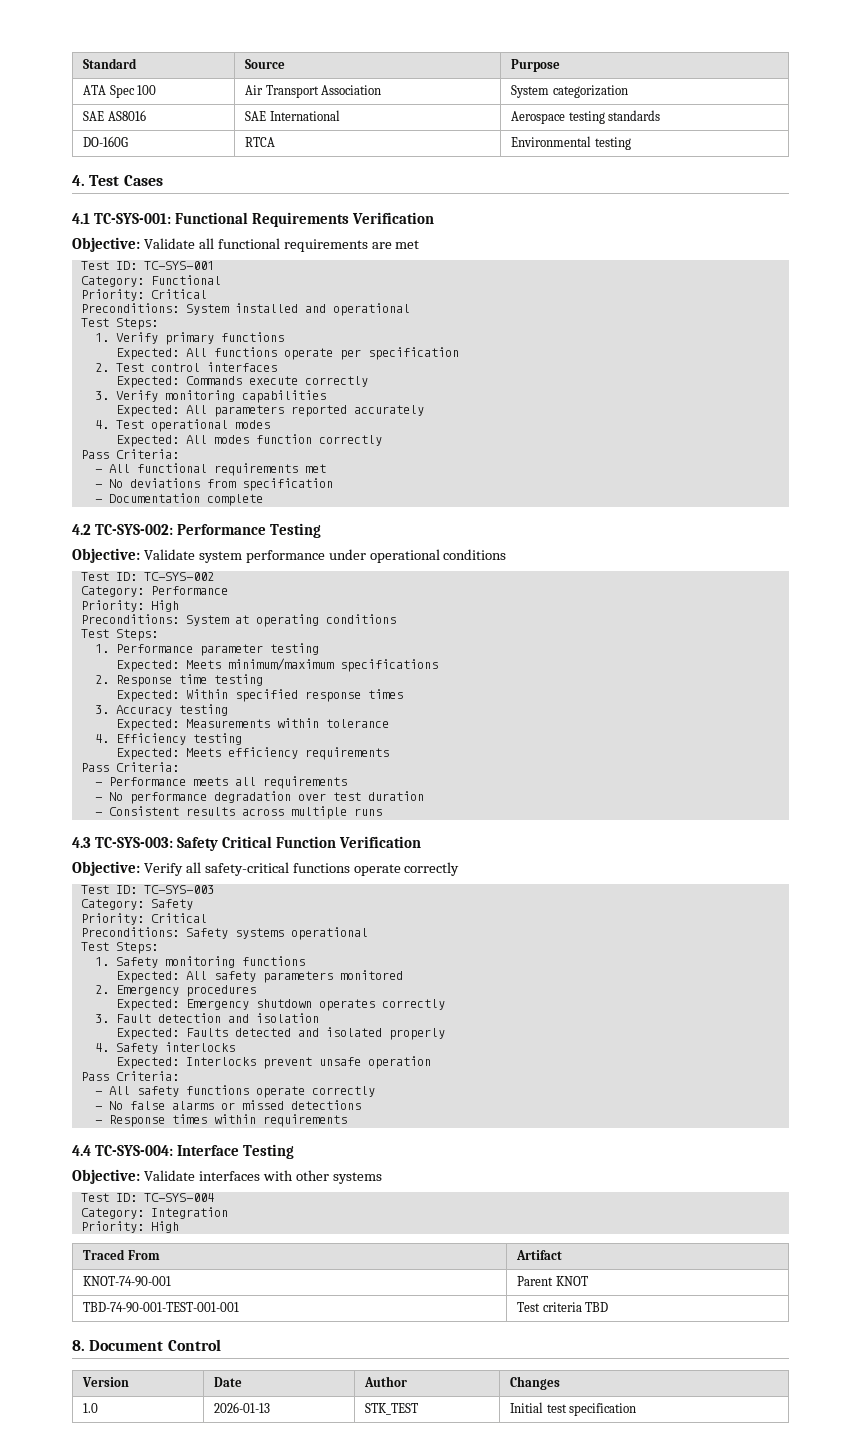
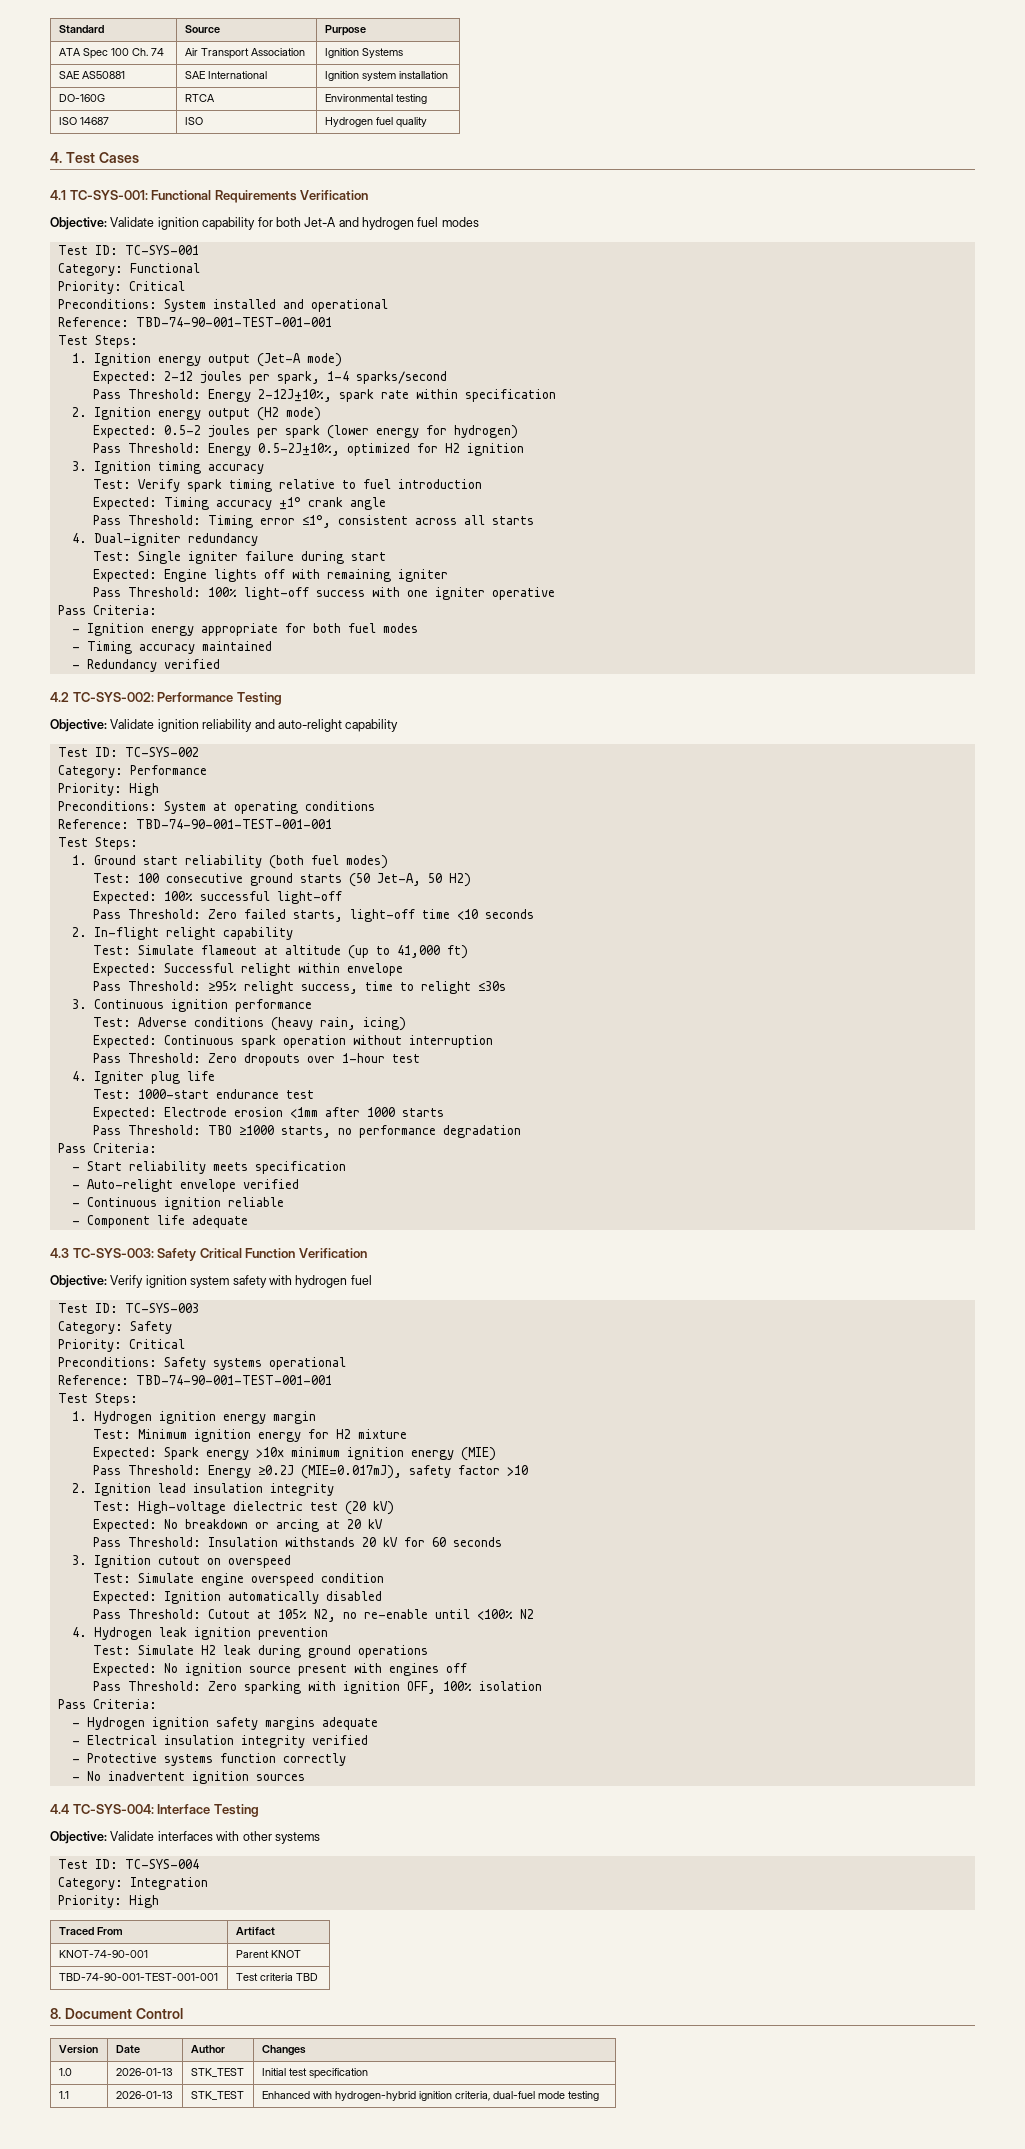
(157, 90) none -> [131,48,164,56] Ch. 74
[511,85,628,98] [83,110,146,121] System categorization // SAE AS8016 -> [324,48,403,58] [58,71,125,79] Ignition Systems // SAE AS50881
[511,110,661,124] Aerospace testing standards -> [324,71,448,81] Ignition system installation
(631, 143) none -> [58,117,109,125] [184,117,203,125] [324,117,427,128] // ISO 14687 | ISO | Hydrogen fuel quality
[198,238,420,252] all functional requirements are met -> [157,217,479,230] ignition capability for both Jet-A and hydrogen fuel modes
[80,318,158,330] [94,332,284,345] [115,347,459,360] [94,362,277,372] [115,376,368,388] [94,390,326,403] [115,405,424,417] [94,419,270,432] [115,434,382,447] [80,449,179,459] [94,463,326,476] [94,478,333,491] [94,493,263,506] // Test Steps: // 1. Verify primary functions // Expected: All functions operate per specification // 2. Test control interfaces // Expected: Commands execute correctly // 3. Verify monitoring capabilities // Expected: All parameters reported accurately // 4. Test operational modes // Expected: All modes function correctly // Pass Criteria: // - All functional requirements met // - No deviations from specification // - Documentation complete -> [57,317,332,327] [57,335,138,348] [71,353,342,367] [92,371,447,384] [92,389,556,402] [71,407,321,421] [92,425,518,439] [92,443,524,456] [71,461,264,474] [92,479,482,492] [92,497,386,510] [92,515,534,528] [71,533,258,546] [92,551,386,564] [92,569,448,582] [92,587,555,600] [57,605,157,615] [71,623,418,636] [71,641,272,654] [71,659,220,672] // Reference: TBD-74-90-001-TEST-001-001 // Test Steps: // 1. Ignition energy output (Jet-A mode) // Expected: 2-12 joules per spark, 1-4 sparks/second // Pass Threshold: Energy 2-12J±10%, spark rate within specification // 2. Ignition energy output (H2 mode) // Expected: 0.5-2 joules per spark (lower energy for hydrogen) // Pass Threshold: Energy 0.5-2J±10%, optimized for H2 ignition // 3. Ignition timing accuracy // Test: Verify spark timing relative to fuel introduction // Expected: Timing accuracy ±1° crank angle // Pass Threshold: Timing error ≤1°, consistent across all starts // 4. Dual-igniter redundancy // Test: Single igniter failure during start // Expected: Engine lights off with remaining igniter // Pass Threshold: 100% light-off success with one igniter operative // Pass Criteria: // - Ignition energy appropriate for both fuel modes // - Timing accuracy maintained // - Redundancy verified
[198,549,507,563] system performance under operational conditions -> [157,719,399,732] ignition reliability and auto-relight capability
[80,629,158,641] [94,643,319,656] [115,658,438,672] [94,674,263,687] [115,689,403,702] [94,704,228,716] [115,718,389,731] [94,733,242,745] [115,747,389,760] [80,762,179,772] [94,776,347,789] [94,791,424,804] [94,806,382,819] // Test Steps: // 1. Performance parameter testing // Expected: Meets minimum/maximum specifications // 2. Response time testing // Expected: Within specified response times // 3. Accuracy testing // Expected: Measurements within tolerance // 4. Efficiency testing // Expected: Meets efficiency requirements // Pass Criteria: // - Performance meets all requirements // - No performance degradation over test duration // - Consistent results across multiple runs -> [57,819,332,829] [57,837,138,850] [71,855,388,869] [92,873,471,887] [92,891,342,904] [92,909,534,922] [71,927,293,940] [92,945,468,959] [92,963,403,976] [92,981,506,994] [71,999,312,1012] [92,1017,406,1031] [92,1035,493,1048] [92,1053,420,1066] [71,1071,215,1084] [92,1089,314,1099] [92,1107,444,1120] [92,1125,521,1138] [57,1143,157,1153] [71,1161,346,1174] [71,1179,299,1192] [71,1197,284,1210] [71,1215,248,1228] // Reference: TBD-74-90-001-TEST-001-001 // Test Steps: // 1. Ground start reliability (both fuel modes) // Test: 100 consecutive ground starts (50 Jet-A, 50 H2) // Expected: 100% successful light-off // Pass Threshold: Zero failed starts, light-off time <10 seconds // 2. In-flight relight capability // Test: Simulate flameout at altitude (up to 41,000 ft) // Expected: Successful relight within envelope // Pass Threshold: ≥95% relight success, time to relight ≤30s // 3. Continuous ignition performance // Test: Adverse conditions (heavy rain, icing) // Expected: Continuous spark operation without interruption // Pass Threshold: Zero dropouts over 1-hour test // 4. Igniter plug life // Test: 1000-start endurance test // Expected: Electrode erosion <1mm after 1000 starts // Pass Threshold: TBO ≥1000 starts, no performance degradation // Pass Criteria: // - Start reliability meets specification // - Auto-relight envelope verified // - Continuous ignition reliable // - Component life adequate
[185,862,460,876] all safety-critical functions operate correctly -> [145,1275,372,1288] ignition system safety with hydrogen fuel
[80,942,158,954] [94,956,305,968] [115,970,403,983] [94,985,256,997] [115,999,445,1011] [94,1013,319,1023] [115,1027,445,1040] [94,1042,235,1054] [115,1056,431,1069] [80,1071,179,1081] [94,1085,375,1098] [94,1100,361,1110] [94,1114,347,1127] // Test Steps: // 1. Safety monitoring functions // Expected: All safety parameters monitored // 2. Emergency procedures // Expected: Emergency shutdown operates correctly // 3. Fault detection and isolation // Expected: Faults detected and isolated properly // 4. Safety interlocks // Expected: Interlocks prevent unsafe operation // Pass Criteria: // - All safety functions operate correctly // - No false alarms or missed detections // - Response times within requirements -> [57,1375,332,1385] [57,1393,138,1406] [71,1411,316,1424] [92,1429,407,1442] [92,1447,496,1461] [92,1465,528,1479] [71,1483,334,1496] [92,1501,394,1515] [92,1519,383,1532] [92,1537,502,1547] [71,1555,291,1568] [92,1573,384,1586] [92,1591,382,1604] [92,1609,534,1622] [71,1627,328,1640] [92,1645,428,1658] [92,1663,467,1676] [92,1681,542,1694] [57,1699,157,1709] [71,1717,378,1730] [71,1735,368,1748] [71,1753,346,1766] [71,1771,305,1784] // Reference: TBD-74-90-001-TEST-001-001 // Test Steps: // 1. Hydrogen ignition energy margin // Test: Minimum ignition energy for H2 mixture // Expected: Spark energy >10× minimum ignition energy (MIE) // Pass Threshold: Energy ≥0.2J (MIE=0.017mJ), safety factor >10 // 2. Ignition lead insulation integrity // Test: High-voltage dielectric test (20 kV) // Expected: No breakdown or arcing at 20 kV // Pass Threshold: Insulation withstands 20 kV for 60 seconds // 3. Ignition cutout on overspeed // Test: Simulate engine overspeed condition // Expected: Ignition automatically disabled // Pass Threshold: Cutout at 105% N2, no re-enable until <100% N2 // 4. Hydrogen leak ignition prevention // Test: Simulate H2 leak during ground operations // Expected: No ignition source present with engines off // Pass Threshold: Zero sparking with ignition OFF, 100% isolation // Pass Criteria: // - Hydrogen ignition safety margins adequate // - Electrical insulation integrity verified // - Protective systems function correctly // - No inadvertent ignition sources
(637, 1409) none -> [58,2091,69,2099] [115,2091,173,2099] [190,2091,244,2100] [261,2091,599,2101] // 1.1 | 2026-01-13 | STK_TEST | Enhanced with hydrogen-hybrid ignition criteria, dual-fuel mode testing

